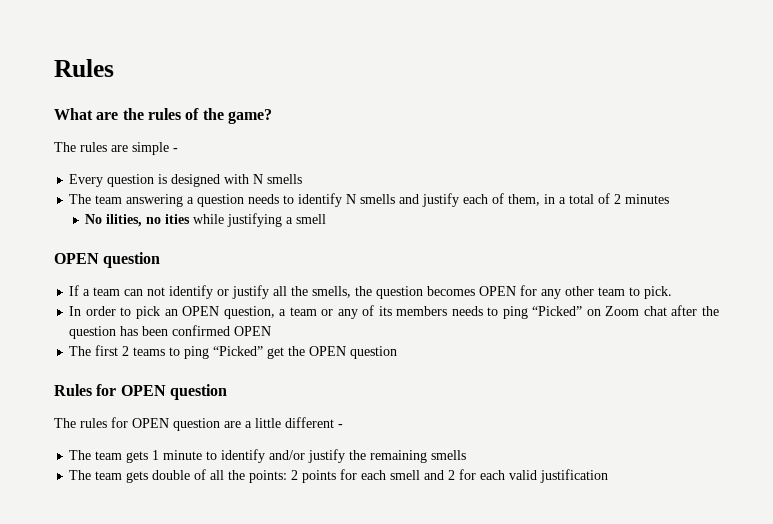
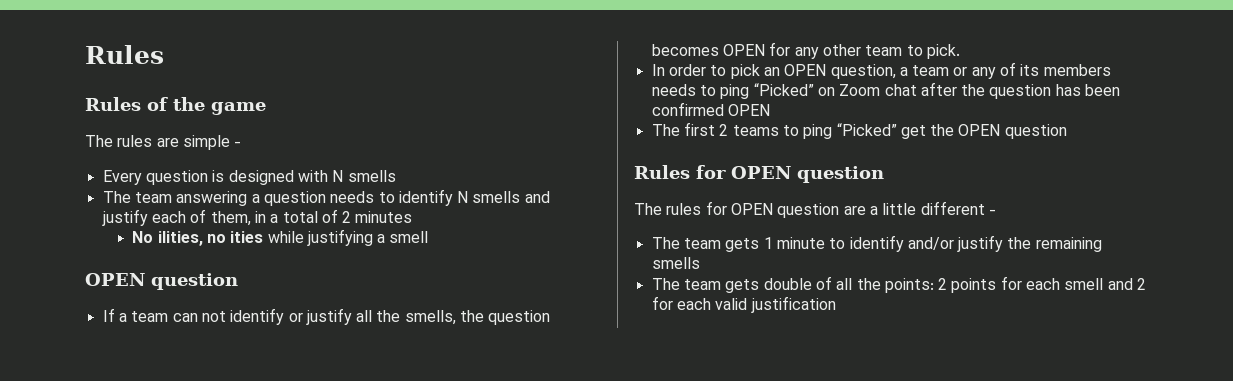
[54,108,181,120] What are the rules -> [85,97,141,111] Rules
[227,109,272,124] game? -> [211,102,266,115] game

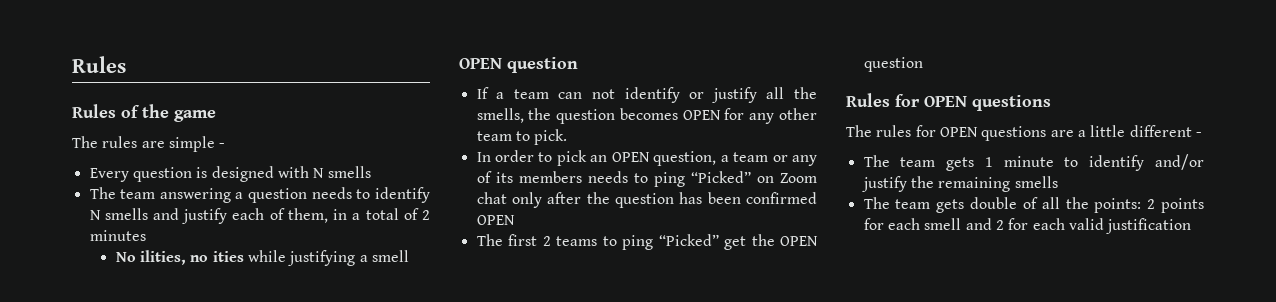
(917, 90) none -> [511,192,542,208] only
[797,166,884,183] question -> [972,95,1051,111] questions
[777,203,840,218] question -> [981,126,1047,141] questions

